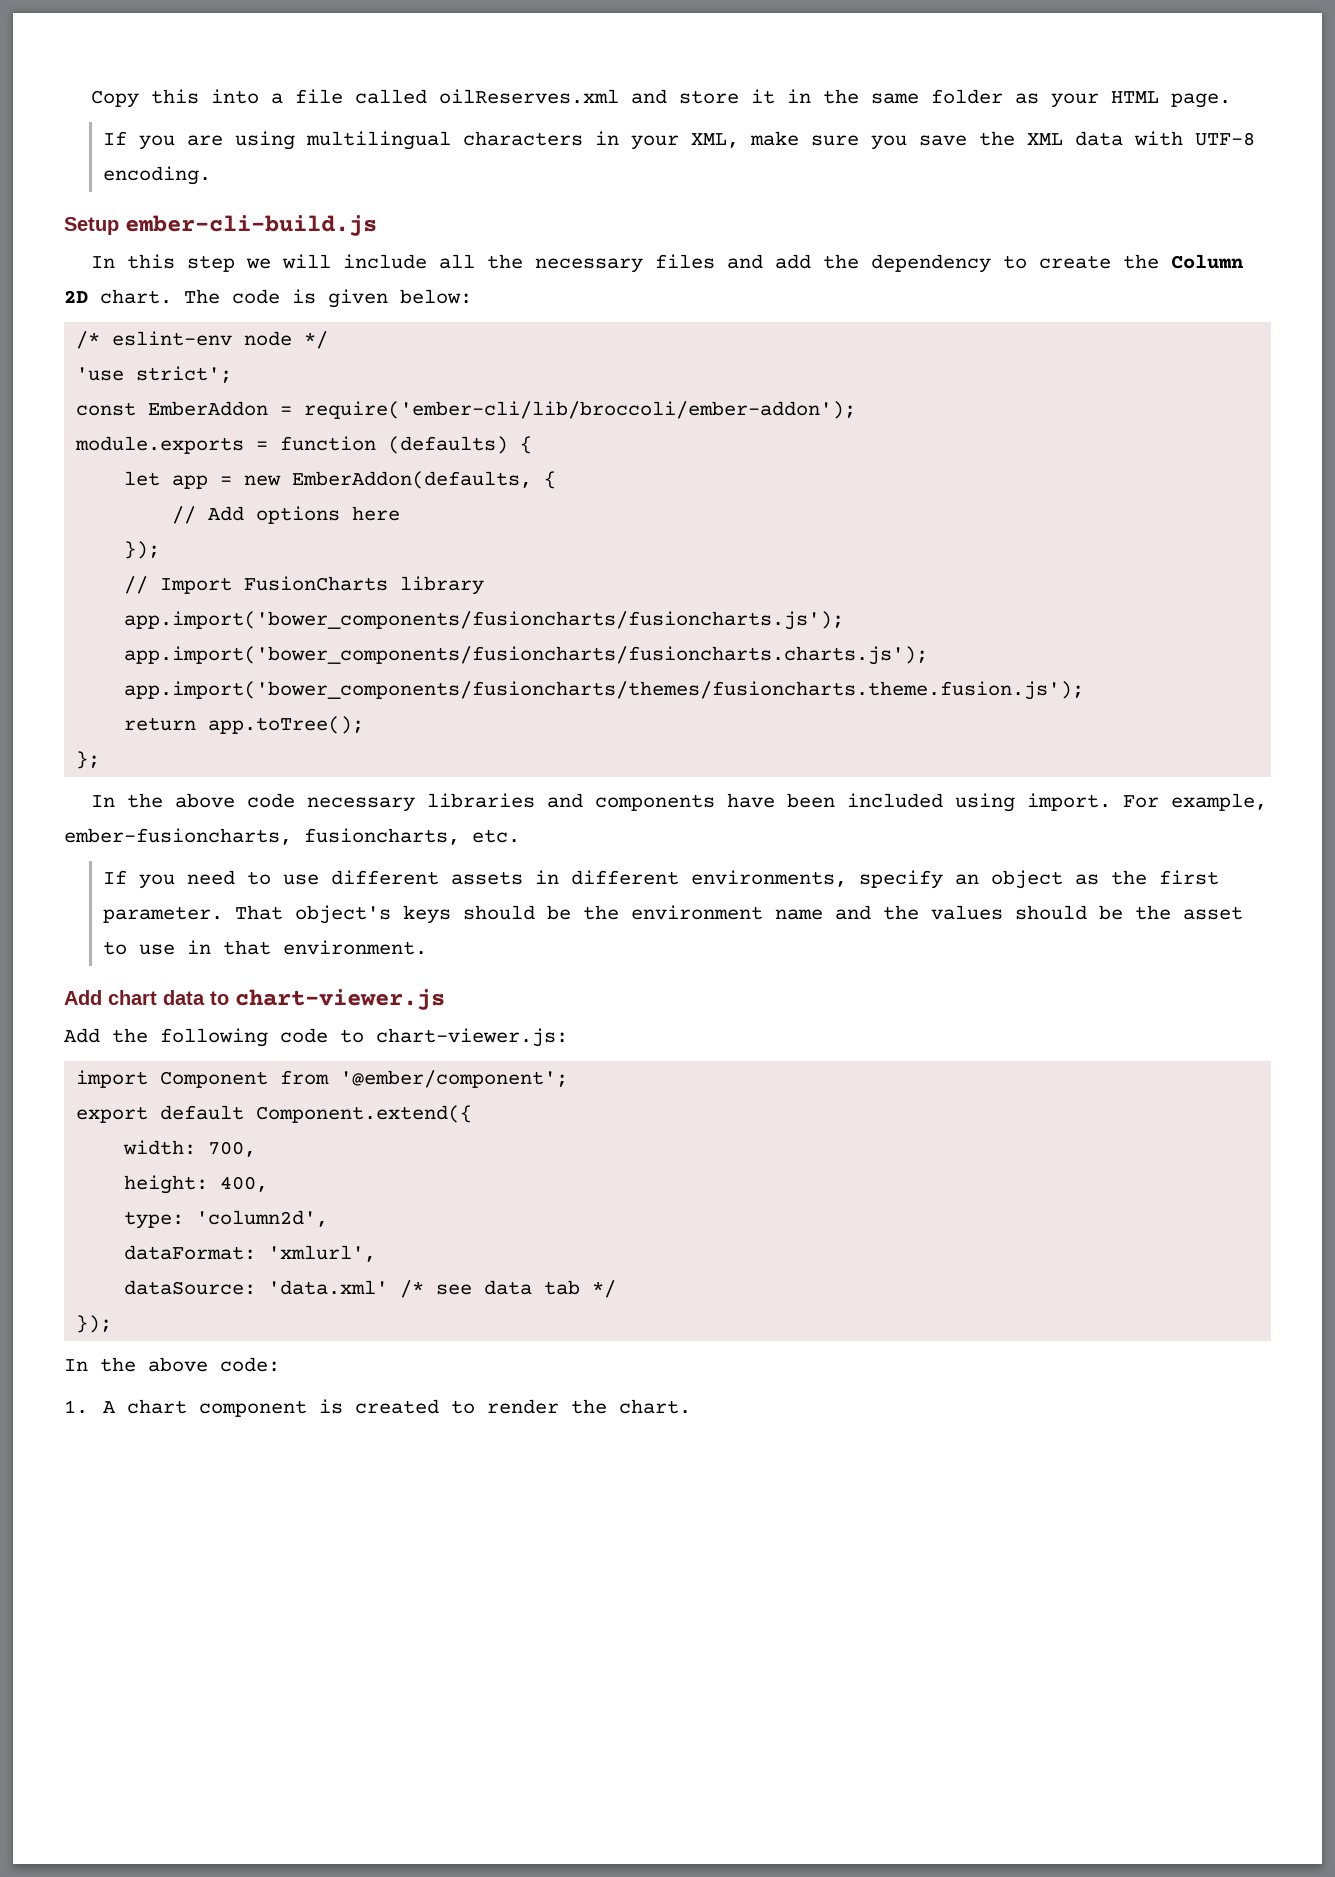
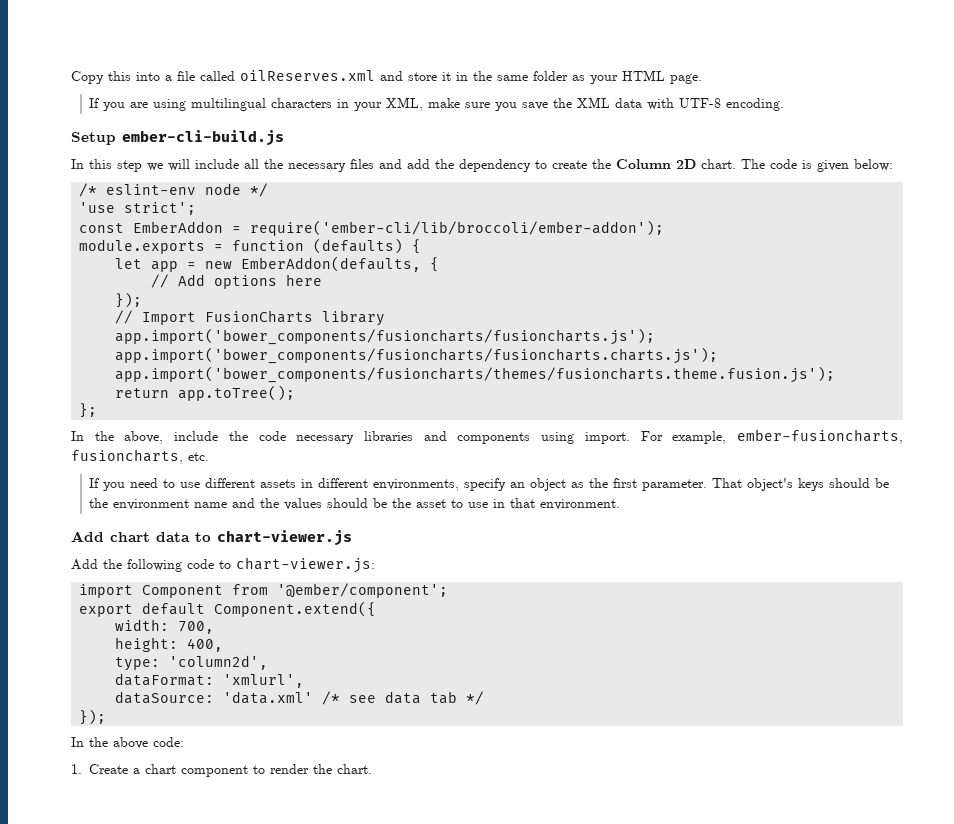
[175,793,236,808] above -> [124,431,248,444] above, include the
[727,793,944,808] have been included -> (531, 438) none
[103,1399,440,1417] A chart component is created -> [89,764,249,777] Create a chart component

